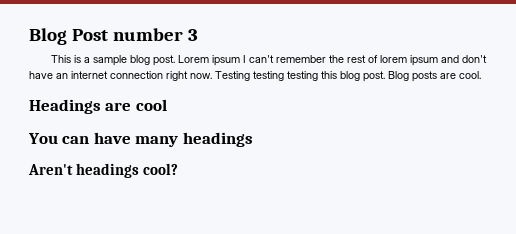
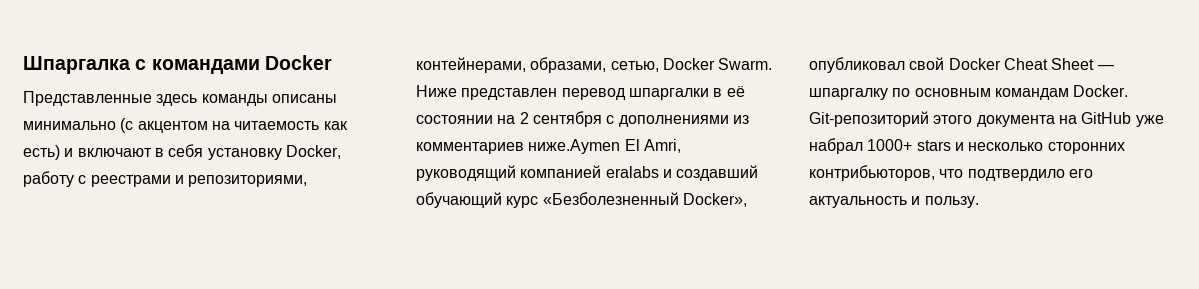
[29,28,198,45] [50,55,487,66] [29,71,481,82] [29,99,167,114] [28,132,253,147] [28,163,179,178] Blog Post number 3 // This is a sample blog post. Lorem ipsum I can't remember the rest of lorem ipsum and don't have an internet connection right now. Testing testing testing this blog post. Blog posts are cool. // Headings are cool // You can have many headings // Aren't headings cool? -> [23,55,332,74] [23,91,337,106] [23,118,348,133] [23,144,341,160] [23,171,308,187] [416,57,773,73] [416,85,745,100] [416,111,749,127] [416,139,681,154] [416,165,759,181] [416,192,747,208] [809,57,1114,73] [809,85,1129,100] [809,111,1164,127] [809,138,1125,154] [809,165,1093,181] [809,196,979,208] Шпаргалка с командами Docker // Представленные здесь команды описаны минимально (с акцентом на читаемость как есть) и включают в себя установку Docker, работу с реестрами и репозиториями, контейнерами, образами, сетью, Docker Swarm. Ниже представлен перевод шпаргалки в её состоянии на 2 сентября с дополнениями из комментариев ниже.Aymen El Amri, руководящий компанией eralabs и создавший обучающий курс «Безболезненный Docker», опубликовал свой Docker Cheat Sheet — шпаргалку по основным командам Docker. Git-репозиторий этого документа на GitHub уже набрал 1000+ stars и несколько сторонних контрибьюторов, что подтвердило его актуальность и пользу.

